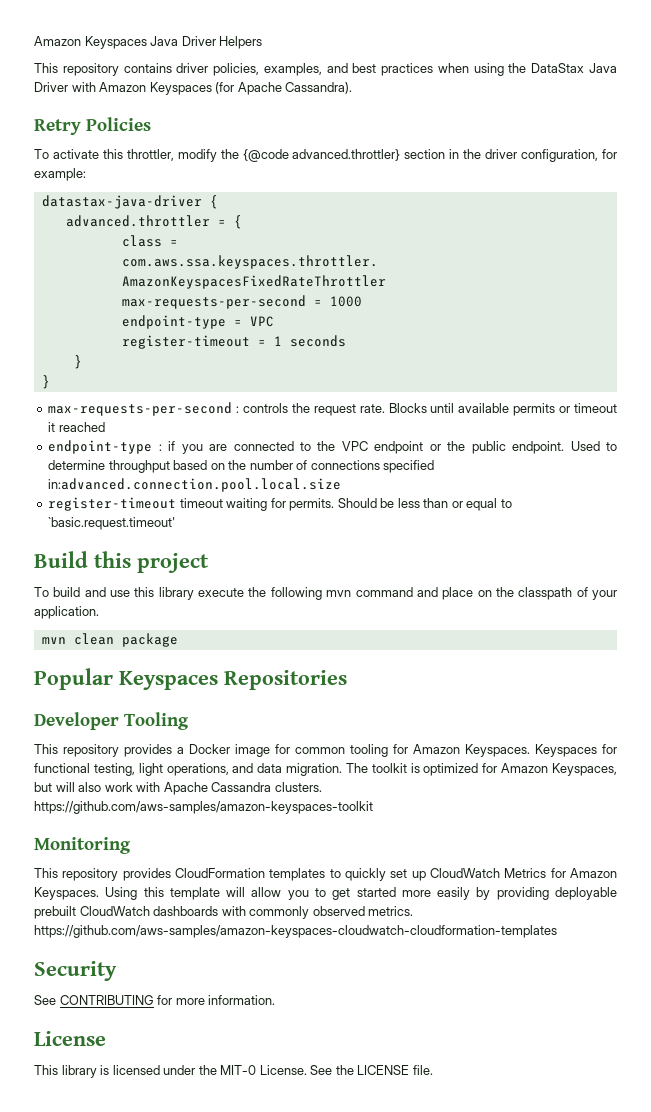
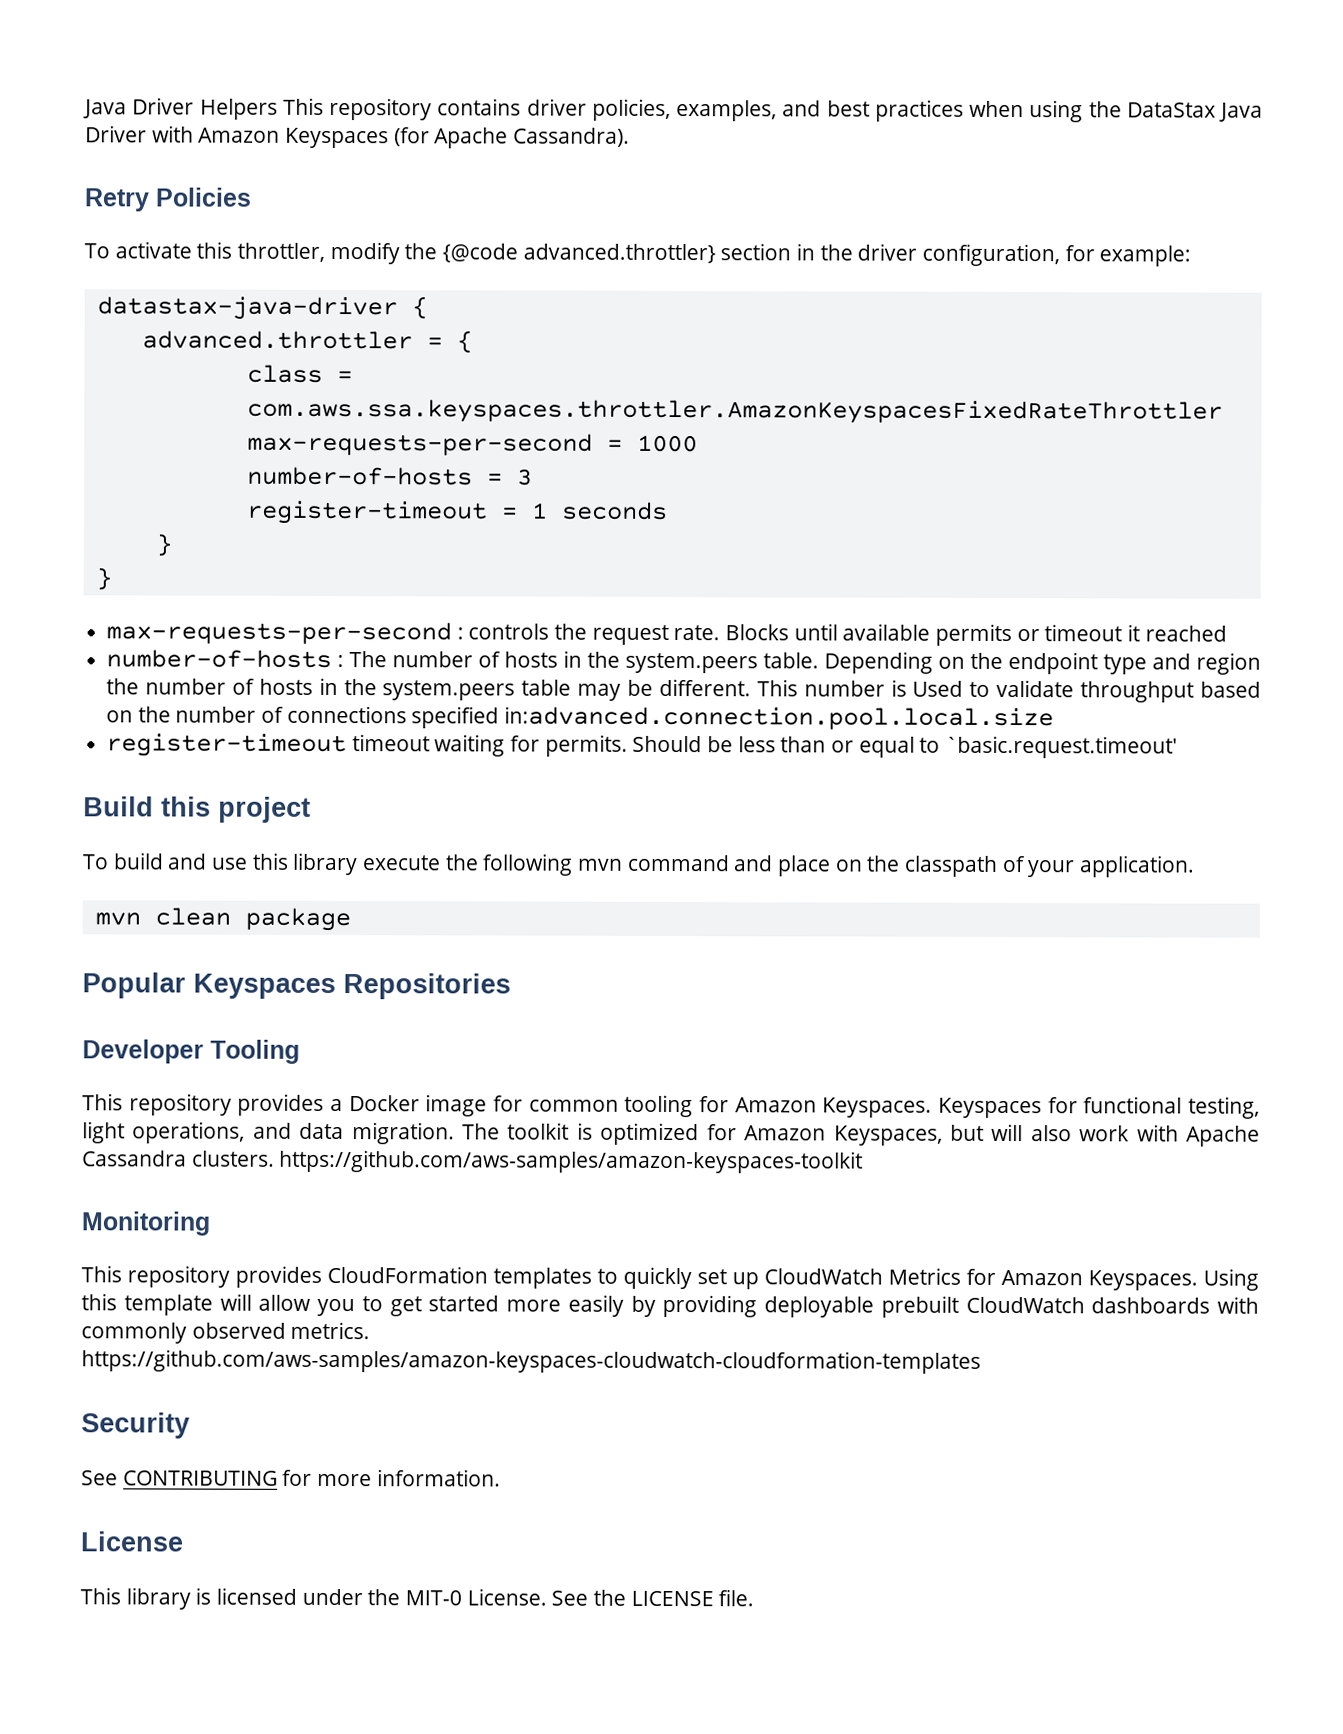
[34,36,147,49] Amazon Keyspaces -> (83, 109) none
(263, 42) // -> (278, 109) none
[121,315,274,329] endpoint-type = VPC -> [246,466,533,486] number-of-hosts = 3
[48,440,565,454] endpoint-type : if you are connected to the VPC endpoint or the public endpoint. -> [106,649,1261,675] [106,677,907,701] number-of-hosts : The number of hosts in the system.peers table. Depending on the endpoint type and region the number of hosts in the system.peers table may be different. This number is
[48,460,106,470] determine -> [996,679,1075,698] validate

